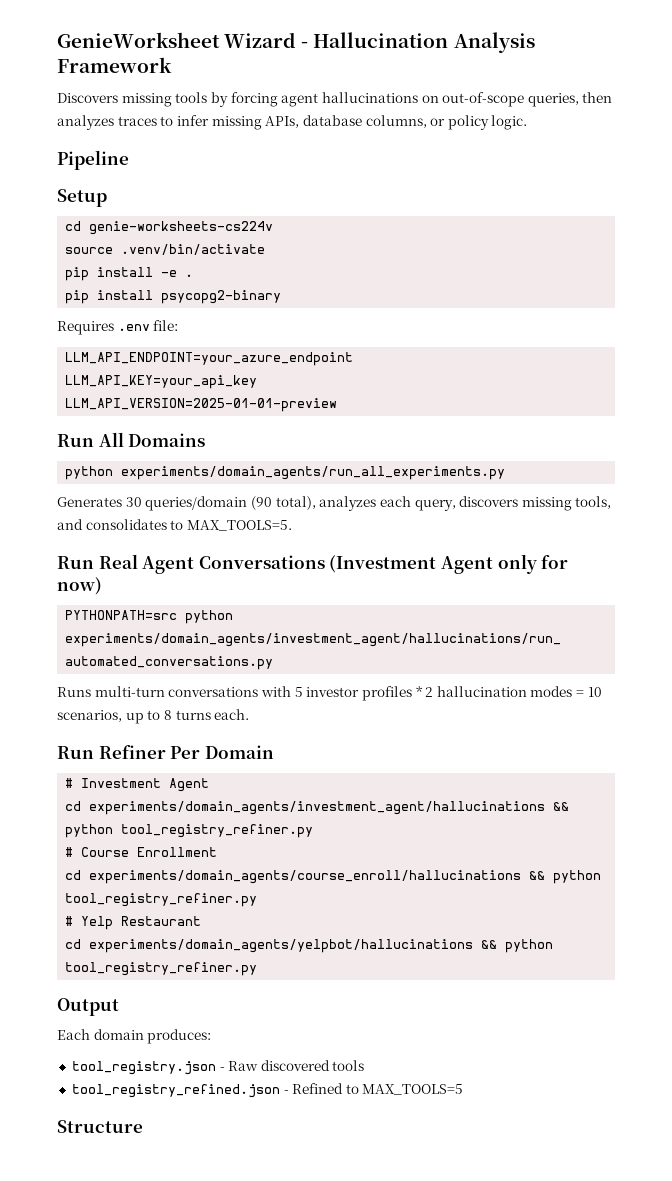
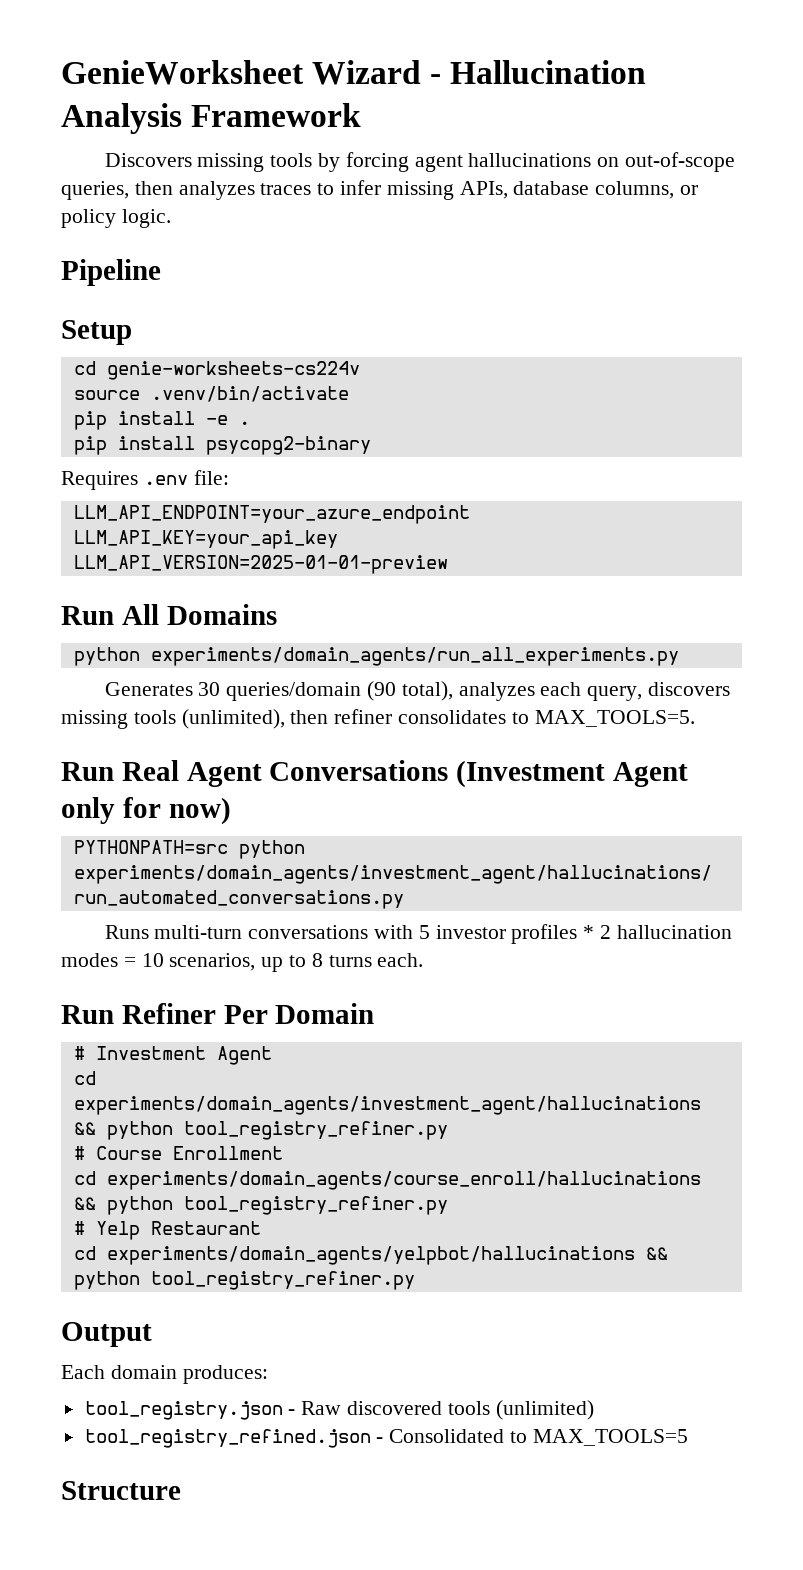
[575,496,612,509] [57,519,83,530] tools, and -> [133,709,393,729] tools (unlimited), then refiner
(365, 1065) none -> [495,1400,594,1420] (unlimited)
[292,1083,344,1094] Refined -> [389,1429,505,1443] Consolidated

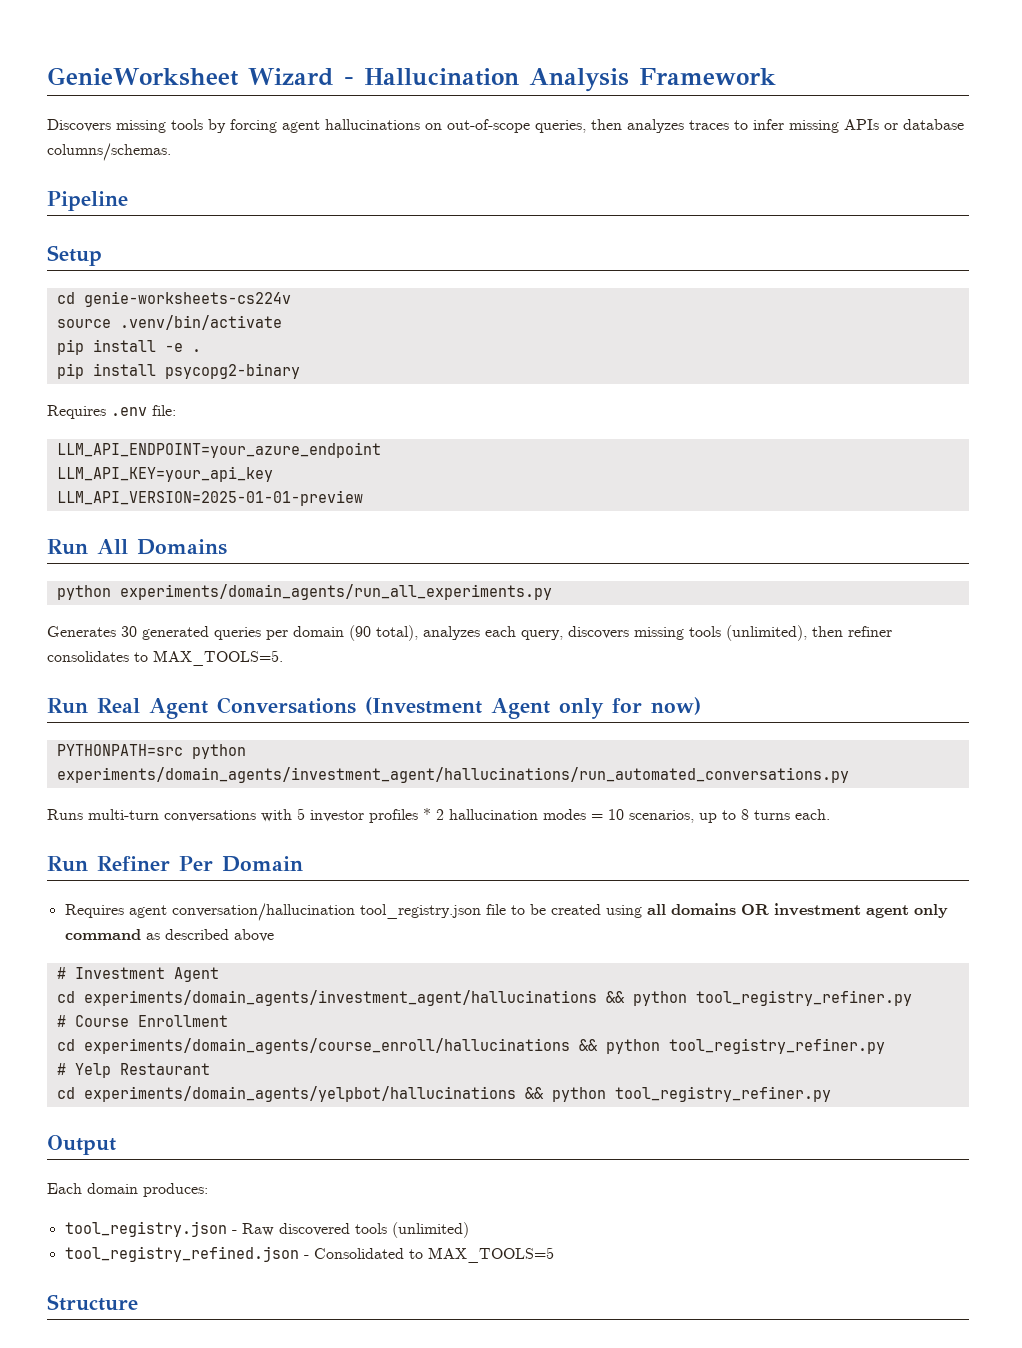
[459,181,699,199] [61,209,171,228] APIs, database columns, or policy logic. -> [844,119,964,130] [47,143,171,161] APIs or database columns/schemas.
[226,682,362,701] queries/domain -> [142,626,344,640] generated queries per domain
(375, 1013) none -> [64,903,948,921] [64,929,274,942] // Requires agent conversation/hallucination tool_registry.json file to be created using all domains OR investment agent only command as described above

